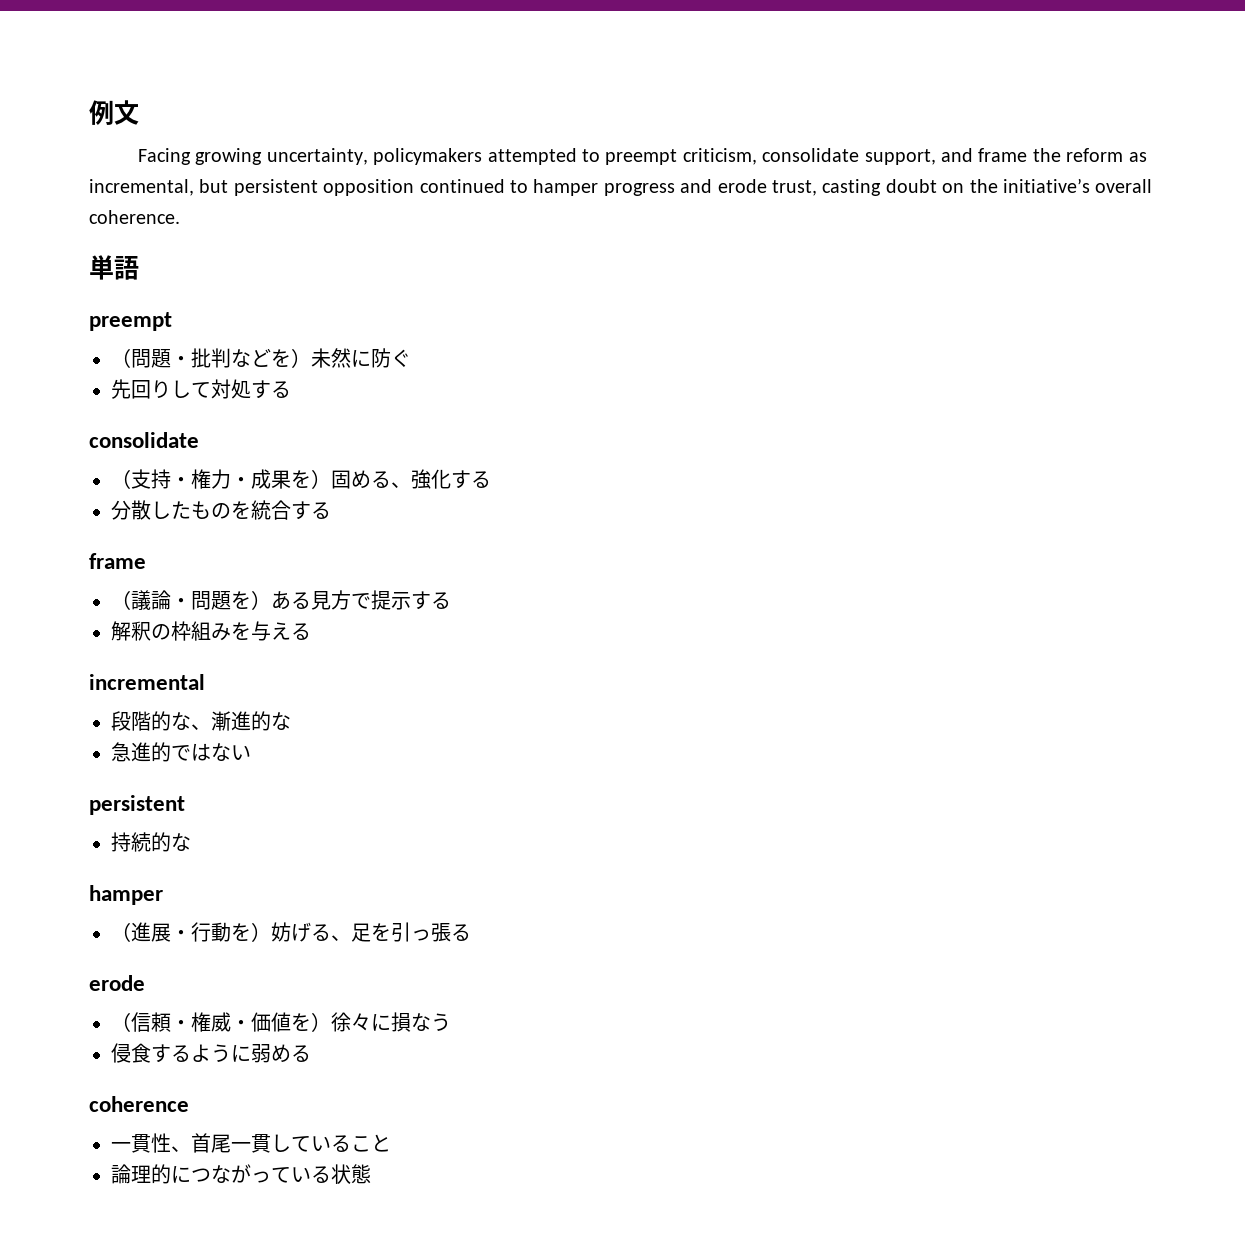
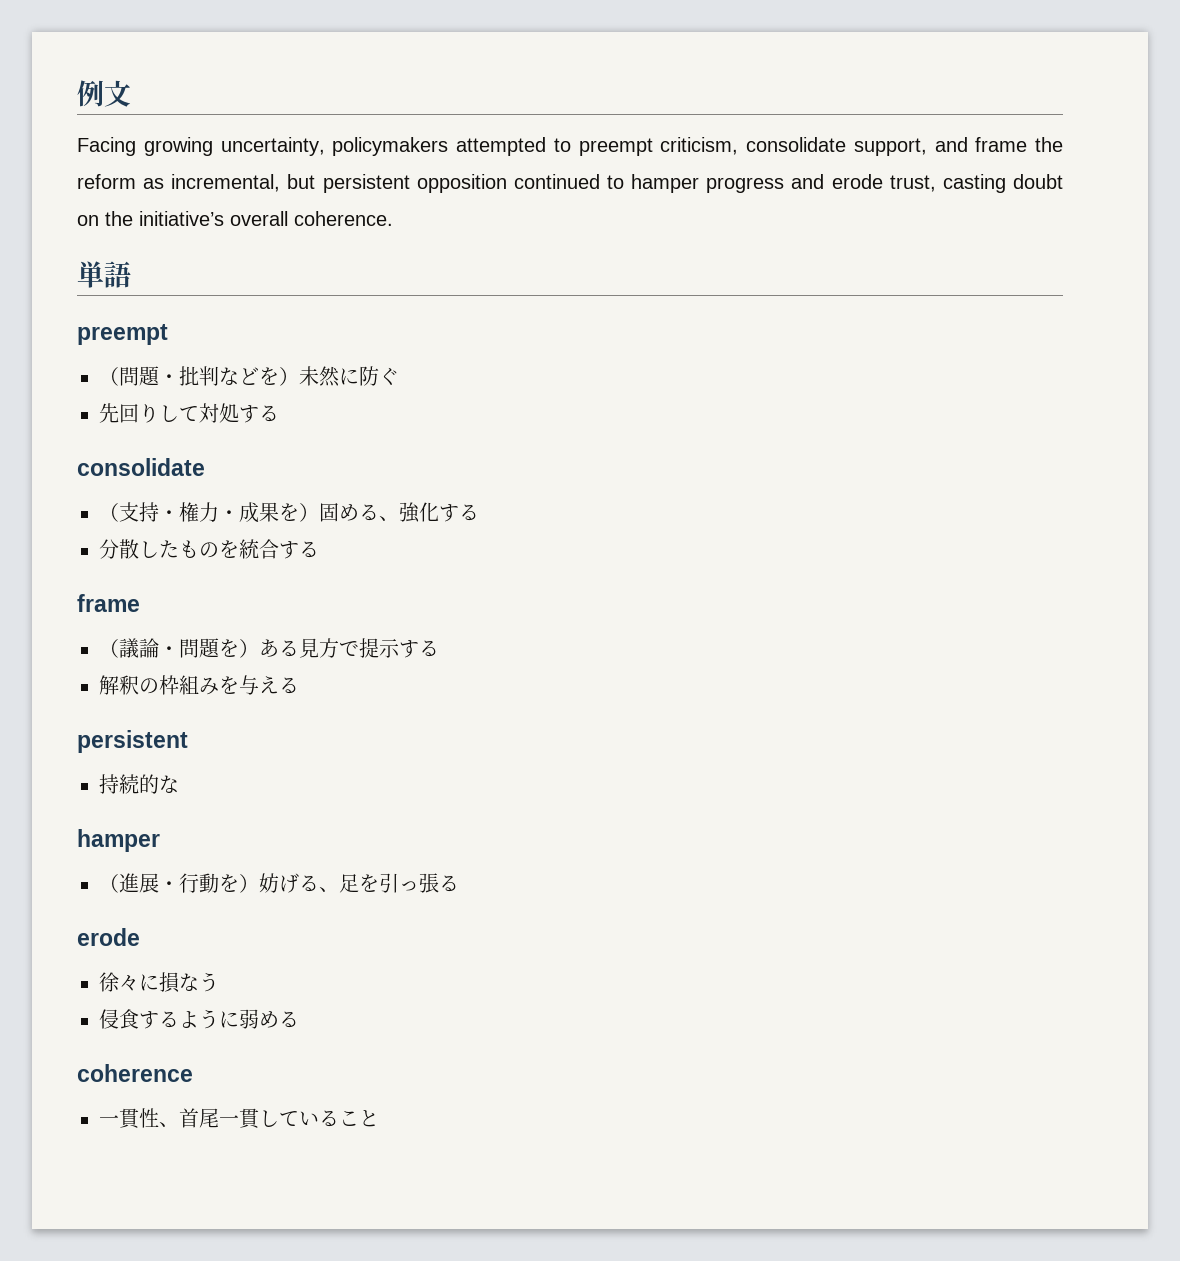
[89,674,205,690] [111,711,291,731] [111,742,251,762] // incremental // 段階的な、漸進的な // 急進的ではない -> (299, 685) none
[111,1012,331,1032] （信頼・権威・価値を） -> (140, 937) none
[111,1164,371,1184] // 論理的につながっている状態 -> (379, 1118) none

